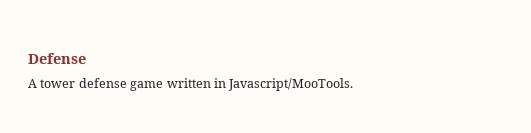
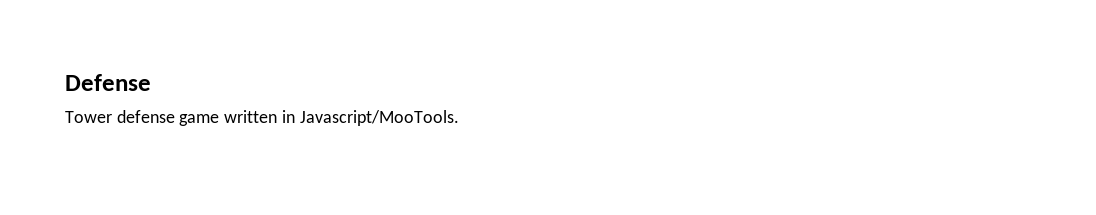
[28,79,76,88] A tower -> [65,111,112,123] Tower

